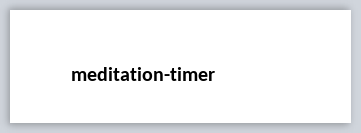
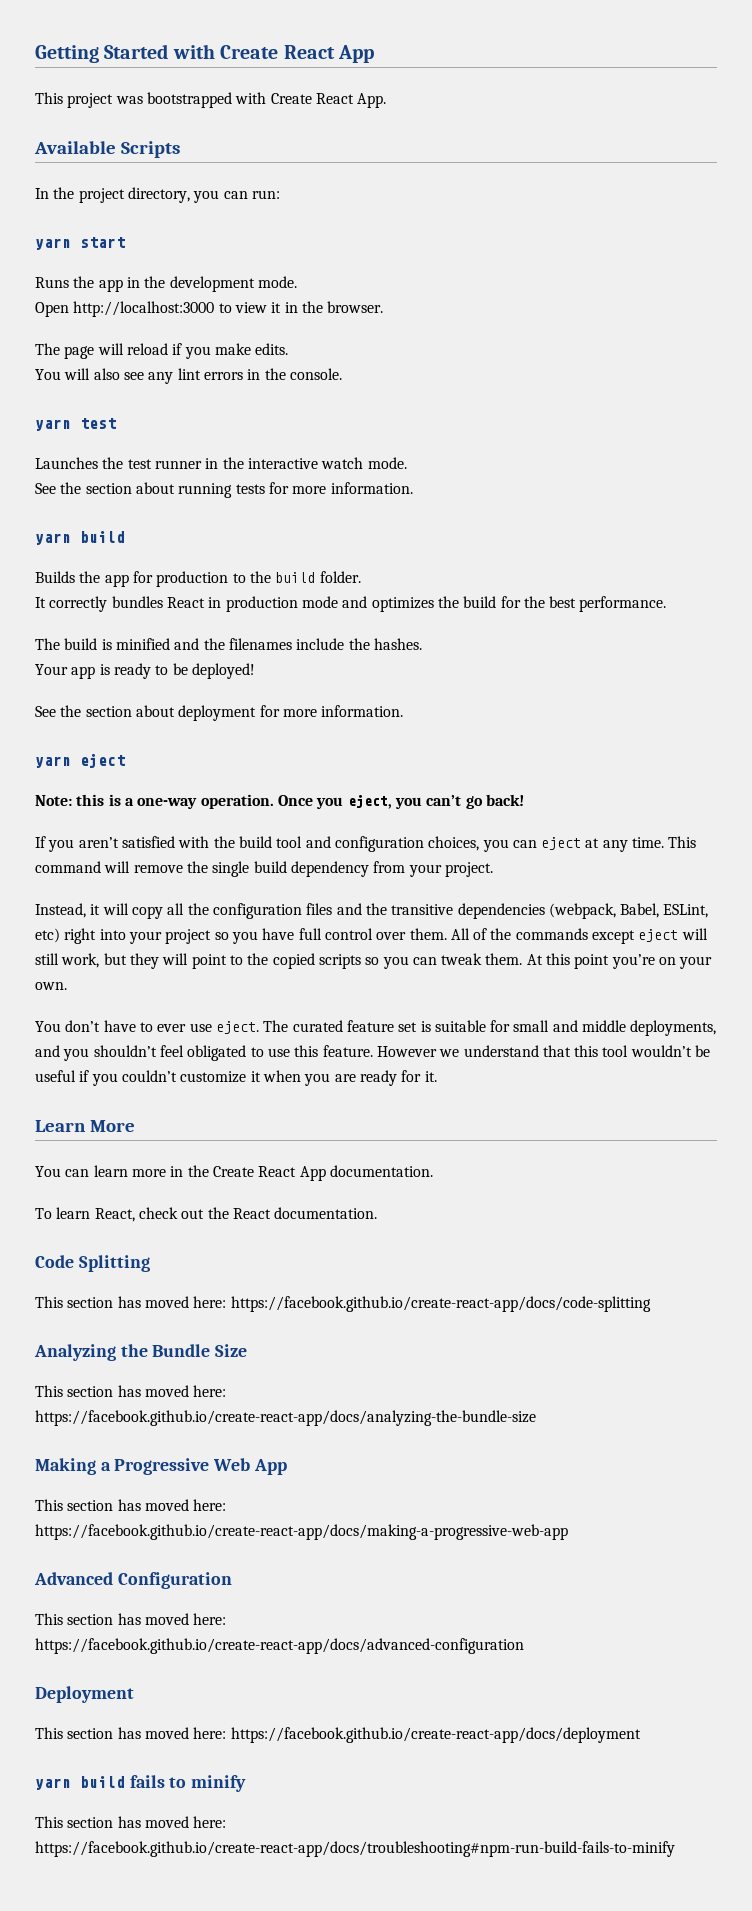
[71,67,215,81] meditation-timer -> [35,44,374,63] [35,92,387,108] [34,141,180,158] [35,187,280,203] [35,237,125,250] [35,276,297,292] [35,301,384,317] [35,343,289,359] [35,368,342,384] [35,418,116,431] [35,457,407,469] [35,482,413,498] [35,531,125,545] [35,571,361,587] [35,596,667,612] [35,638,422,650] [35,663,255,679] [35,705,404,721] [35,753,125,768] [35,794,524,809] [35,836,697,852] [35,861,493,877] [35,903,709,919] [35,928,708,944] [35,953,713,969] [35,982,67,990] [35,1020,717,1036] [35,1045,711,1061] [35,1070,437,1086] [35,1120,135,1132] [35,1165,433,1181] [35,1207,378,1222] [35,1255,150,1272] [35,1296,651,1312] [34,1344,248,1361] [35,1385,227,1397] [35,1410,536,1426] [35,1458,287,1475] [35,1499,227,1511] [35,1524,568,1540] [34,1572,232,1589] [35,1613,227,1625] [35,1638,524,1654] [35,1686,134,1703] [35,1727,641,1743] [35,1775,247,1792] [35,1816,227,1828] [35,1841,675,1857] Getting Started with Create React App // This project was bootstrapped with Create React App. // Available Scripts // In the project directory, you can run: // yarn start // Runs the app in the development mode. // Open http://localhost:3000 to view it in the browser. // The page will reload if you make edits. // You will also see any lint errors in the console. // yarn test // Launches the test runner in the interactive watch mode. // See the section about running tests for more information. // yarn build // Builds the app for production to the build folder. // It correctly bundles React in production mode and optimizes the build for the best performance. // The build is minified and the filenames include the hashes. // Your app is ready to be deployed! // See the section about deployment for more information. // yarn eject // Note: this is a one-way operation. Once you eject, you can’t go back! // If you aren’t satisfied with the build tool and configuration choices, you can eject at any time. This command will remove the single build dependency from your project. // Instead, it will copy all the configuration files and the transitive dependencies (webpack, Babel, ESLint, etc) right into your project so you have full control over them. All of the commands except eject will still work, but they will point to the copied scripts so you can tweak them. At this point you’re on your own. // You don’t have to ever use eject. The curated feature set is suitable for small and middle deployments, and you shouldn’t feel obligated to use this feature. However we understand that this tool wouldn’t be useful if you couldn’t customize it when you are ready for it. // Learn More // You can learn more in the Create React App documentation. // To learn React, check out the React documentation. // Code Splitting // This section has moved here: https://facebook.github.io/create-react-app/docs/code-splitting // Analyzing the Bundle Size // This section has moved here: https://facebook.github.io/create-react-app/docs/analyzing-the-bundle-size // Making a Progressive Web App // This section has moved here: https://facebook.github.io/create-react-app/docs/making-a-progressive-web-app // Advanced Configuration // This section has moved here: https://facebook.github.io/create-react-app/docs/advanced-configuration // Deployment // This section has moved here: https://facebook.github.io/create-react-app/docs/deployment // yarn build fails to minify // This section has moved here: https://facebook.github.io/create-react-app/docs/troubleshooting#npm-run-build-fails-to-minify

